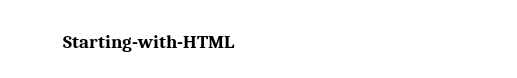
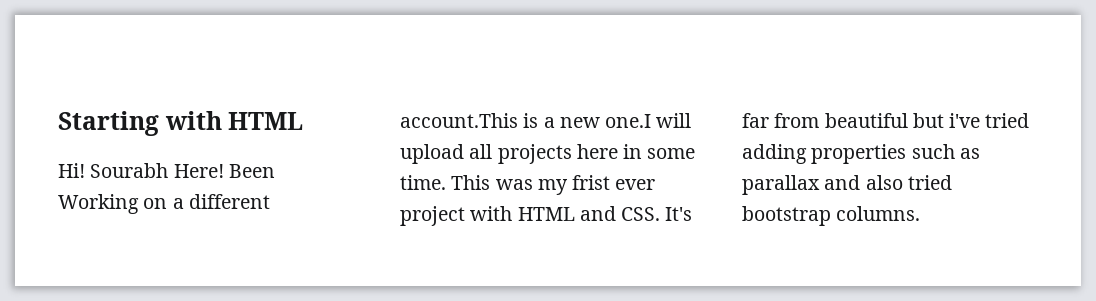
[63,35,235,52] Starting-with-HTML -> [58,111,304,136] [58,163,275,178] [58,194,270,214] [400,113,692,128] [400,144,696,164] [400,175,656,195] [400,206,693,226] [742,113,1030,128] [742,144,980,164] [742,175,952,195] [742,206,921,226] Starting with HTML // Hi! Sourabh Here! Been Working on a different account.This is a new one.I will upload all projects here in some time. This was my frist ever project with HTML and CSS. It's far from beautiful but i've tried adding properties such as parallax and also tried bootstrap columns.

